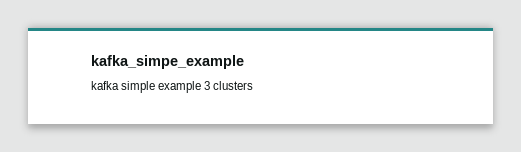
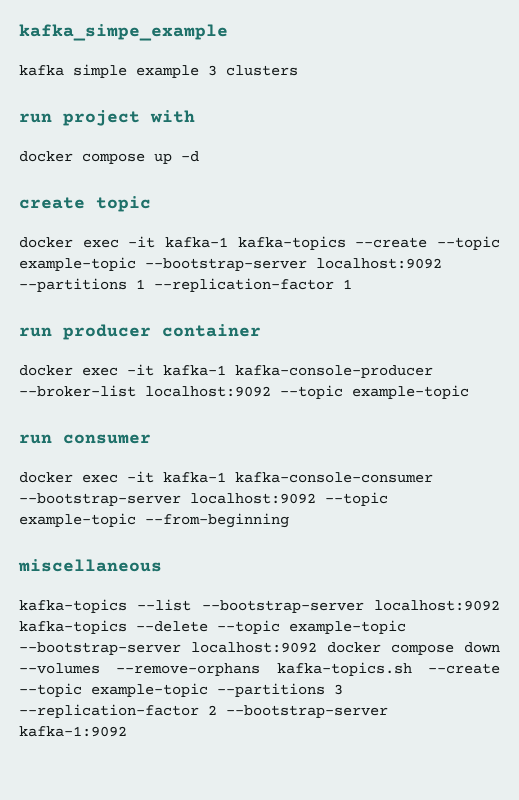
(254, 85) none -> [19,110,195,126] [19,151,199,164] [19,196,151,212] [19,236,500,250] [19,257,442,271] [19,278,352,292] [19,324,261,340] [19,364,433,378] [19,385,469,399] [19,434,151,444] [19,471,433,483] [19,492,388,506] [19,513,289,528] [18,559,162,572] [19,599,500,613] [19,620,406,634] [19,642,500,655] [19,662,500,676] [19,683,343,697] [19,704,388,718] [19,726,127,737] // run project with // docker compose up -d // create topic // docker exec -it kafka-1 kafka-topics --create --topic example-topic --bootstrap-server localhost:9092 --partitions 1 --replication-factor 1 // run producer container // docker exec -it kafka-1 kafka-console-producer --broker-list localhost:9092 --topic example-topic // run consumer // docker exec -it kafka-1 kafka-console-consumer --bootstrap-server localhost:9092 --topic example-topic --from-beginning // miscellaneous // kafka-topics --list --bootstrap-server localhost:9092 kafka-topics --delete --topic example-topic --bootstrap-server localhost:9092 docker compose down --volumes --remove-orphans kafka-topics.sh --create --topic example-topic --partitions 3 --replication-factor 2 --bootstrap-server kafka-1:9092

